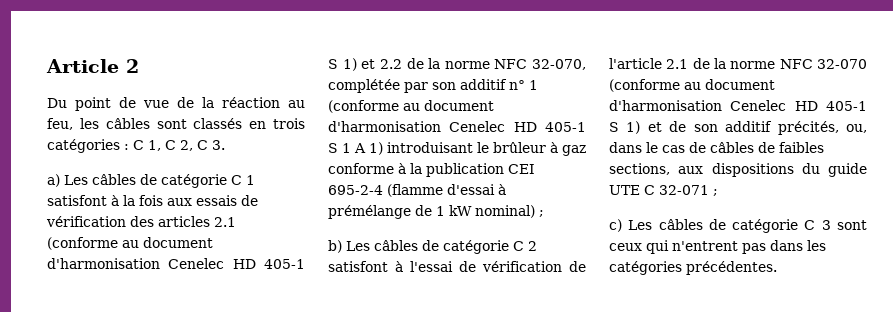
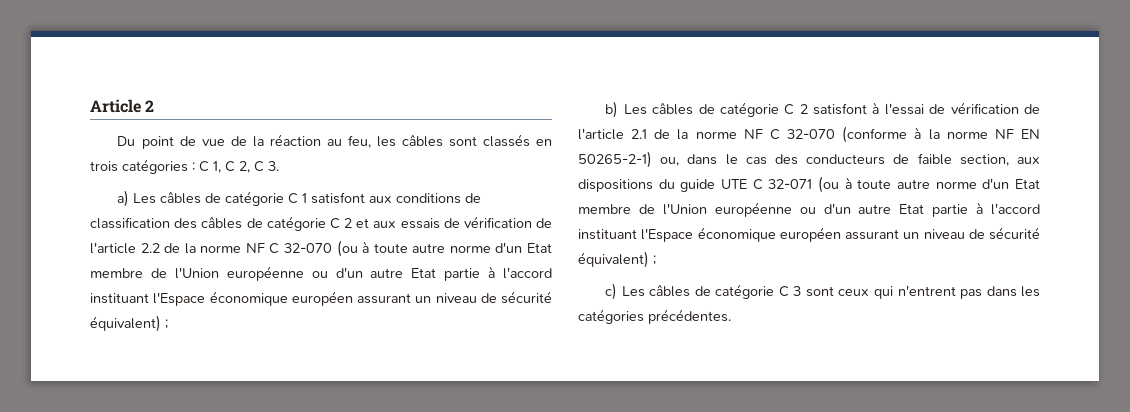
[111,195,258,206] [46,216,236,227] [47,237,213,250] [47,258,305,269] [328,58,586,71] [328,79,538,93] [328,100,494,113] [328,121,586,132] [328,142,586,156] [328,163,535,177] [328,184,506,197] [328,205,535,219] à la fois aux essais de vérification des articles 2.1 (conforme au document d'harmonisation Cenelec HD 405-1 S 1) et 2.2 de la norme NFC 32-070, complétée par son additif n° 1 (conforme au document d'harmonisation Cenelec HD 405-1 S 1 A 1) introduisant le brûleur à gaz conforme à la publication CEI 695-2-4 (flamme d'essai à prémélange de 1 kW nominal) -> [369,193,482,204] [90,216,553,231] [90,240,552,257] [90,266,552,281] [90,291,552,306] [90,315,161,332] aux conditions de classification des câbles de catégorie C 2 et aux essais de vérification de l'article 2.2 de la norme NF C 32-070 (ou à toute autre norme d'un Etat membre de l'Union européenne ou d'un autre Etat partie à l'accord instituant l'Espace économique européen assurant un niveau de sécurité équivalent)
[779,59,867,69] [609,79,775,92] [609,100,867,111] [609,121,867,135] [609,142,824,153] [609,163,670,175] NFC 32-070 (conforme au document d'harmonisation Cenelec HD 405-1 S 1) et de son additif précités, ou, dans le cas de câbles de faibles sections, -> [743,126,1040,143] [578,151,1009,168] NF C 32-070 (conforme à la norme NF EN 50265-2-1) ou, dans le cas des conducteurs de faible section,
(709, 190) none -> [818,176,1040,193] [578,202,1040,217] [578,227,1040,242] [578,251,649,268] (ou à toute autre norme d'un Etat membre de l'Union européenne ou d'un autre Etat partie à l'accord instituant l'Espace économique européen assurant un niveau de sécurité équivalent)

